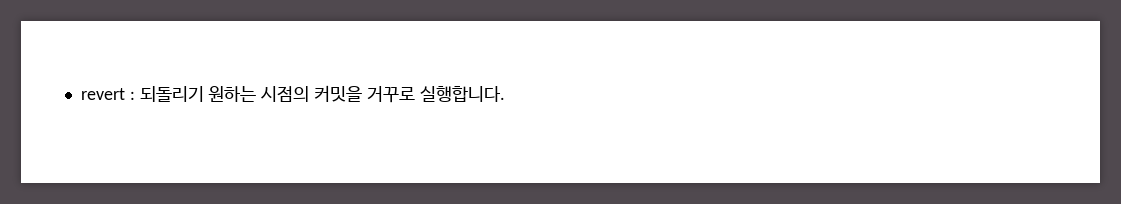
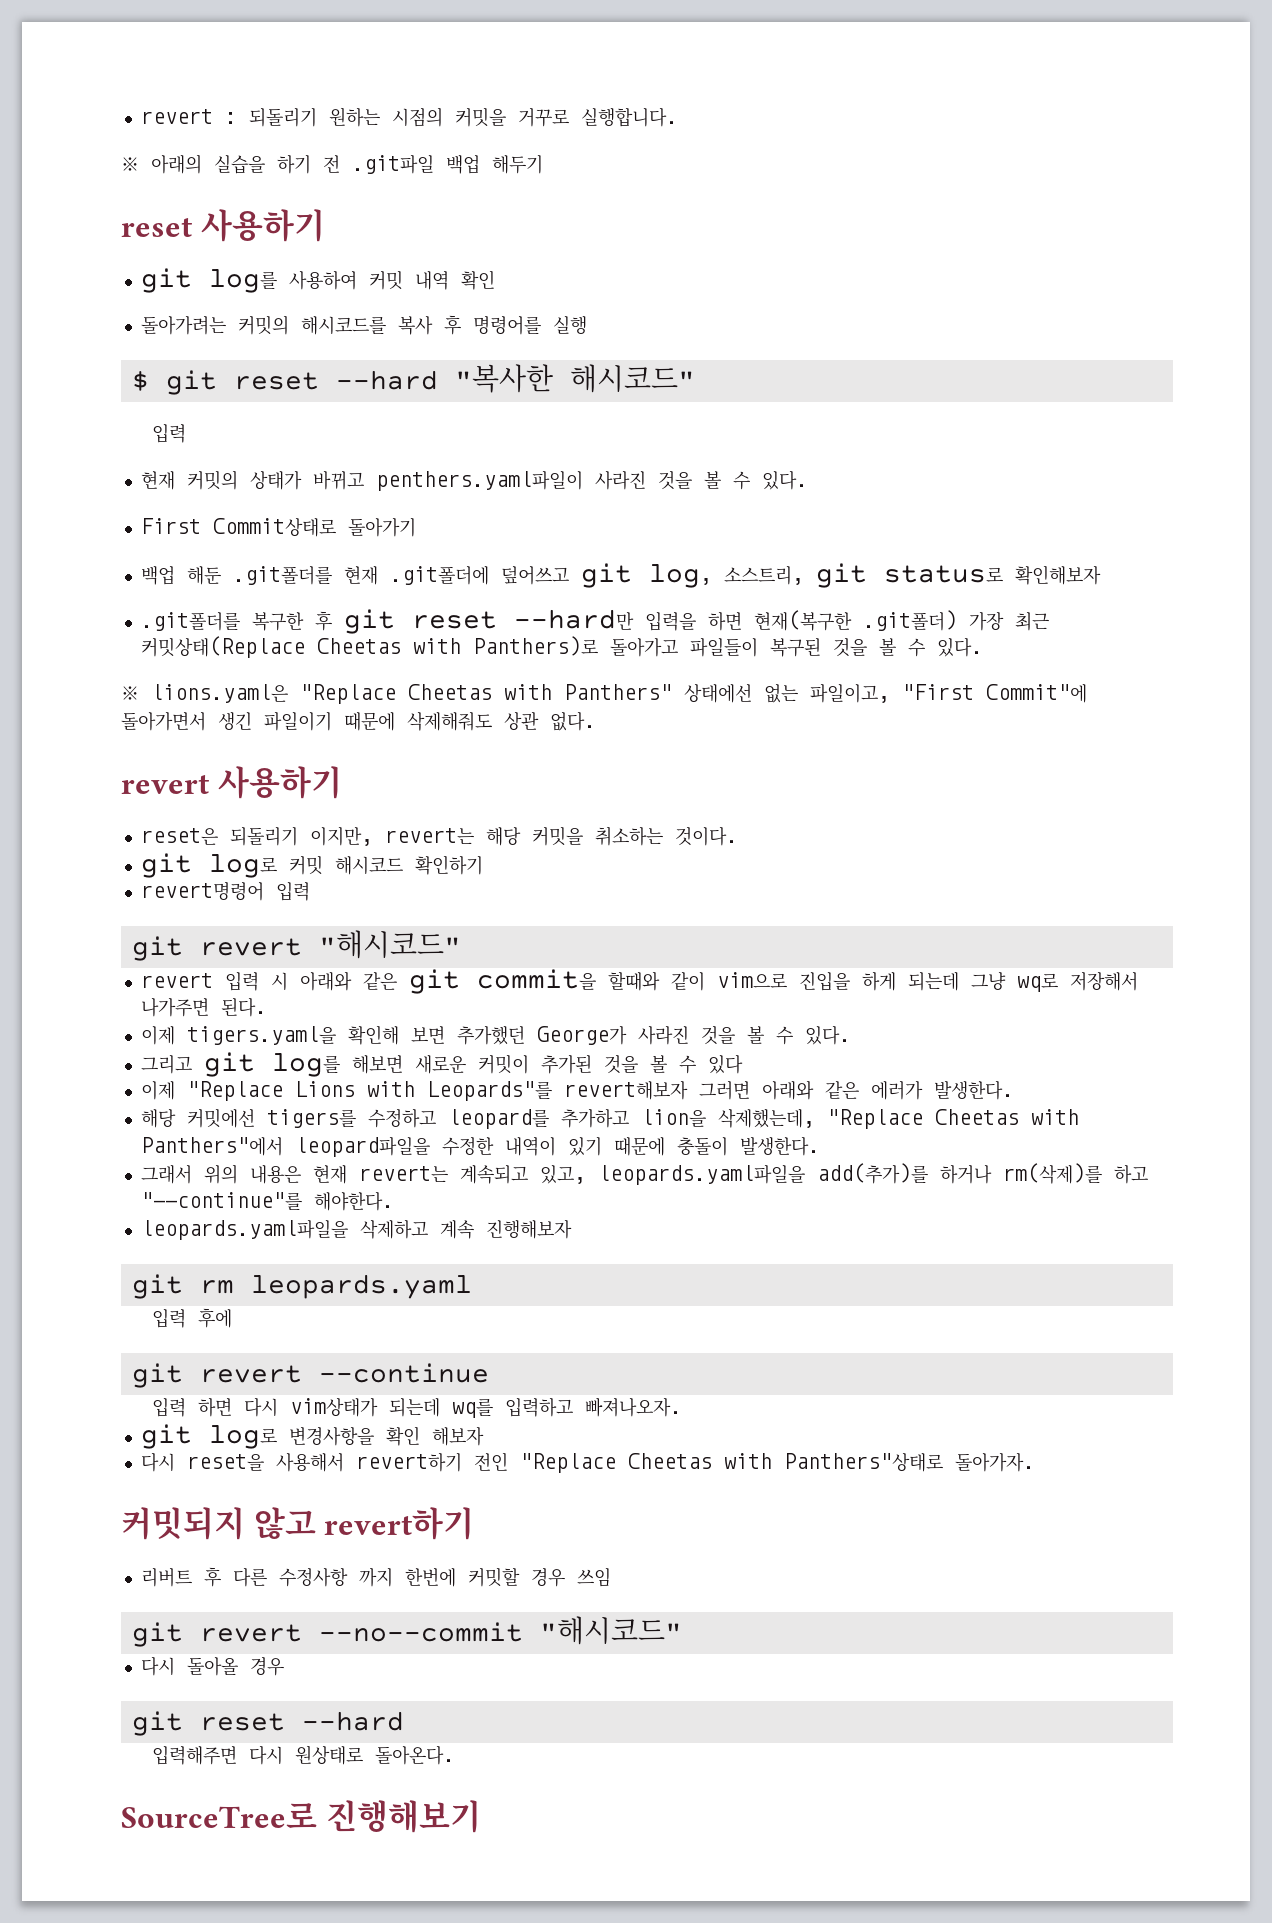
(505, 94) none -> [121,154,543,174] [121,209,325,242] [140,268,495,293] [140,315,587,335] [131,364,695,395] [151,424,186,443] [140,470,808,491] [140,518,416,537] [140,563,1101,588] [140,609,1049,634] [140,636,983,658] [121,683,1087,704] [121,711,596,731] [121,766,342,799] [140,826,738,846] [140,853,483,878] [140,881,310,901] [131,930,461,961] [140,969,1138,994] [140,997,267,1017] [140,1025,851,1045] [140,1052,743,1077] [140,1080,1014,1101] [140,1108,1079,1129] [140,1136,820,1157] [140,1163,1148,1185] [140,1191,394,1211] [140,1219,572,1240] [131,1274,472,1299] [151,1308,232,1328] [131,1363,489,1388] [151,1397,682,1418] [140,1424,484,1449] [140,1452,1035,1473] [121,1507,475,1540] [140,1567,611,1587] [131,1616,682,1647] [140,1656,284,1676] [131,1711,404,1736] [151,1745,455,1765] [121,1800,481,1833] // ※ 아래의 실습을 하기 전 .git파일 백업 해두기 // reset 사용하기 // git log를 사용하여 커밋 내역 확인 // 돌아가려는 커밋의 해시코드를 복사 후 명령어를 실행 // $ git reset --hard "복사한 해시코드" // 입력 // 현재 커밋의 상태가 바뀌고 penthers.yaml파일이 사라진 것을 볼 수 있다. // First Commit상태로 돌아가기 // 백업 해둔 .git폴더를 현재 .git폴더에 덮어쓰고 git log, 소스트리, git status로 확인해보자 // .git폴더를 복구한 후 git reset --hard만 입력을 하면 현재(복구한 .git폴더) 가장 최근 커밋상태(Replace Cheetas with Panthers)로 돌아가고 파일들이 복구된 것을 볼 수 있다. // ※ lions.yaml은 "Replace Cheetas with Panthers" 상태에선 없는 파일이고, "First Commit"에 돌아가면서 생긴 파일이기 때문에 삭제해줘도 상관 없다. // revert 사용하기 // reset은 되돌리기 이지만, revert는 해당 커밋을 취소하는 것이다. // git log로 커밋 해시코드 확인하기 // revert명령어 입력 // git revert "해시코드" // revert 입력 시 아래와 같은 git commit을 할때와 같이 vim으로 진입을 하게 되는데 그냥 wq로 저장해서 나가주면 된다. // 이제 tigers.yaml을 확인해 보면 추가했던 George가 사라진 것을 볼 수 있다. // 그리고 git log를 해보면 새로운 커밋이 추가된 것을 볼 수 있다 // 이제 "Replace Lions with Leopards"를 revert해보자 그러면 아래와 같은 에러가 발생한다. // 해당 커밋에선 tigers를 수정하고 leopard를 추가하고 lion을 삭제했는데, "Replace Cheetas with Panthers"에서 leopard파일을 수정한 내역이 있기 때문에 충돌이 발생한다. // 그래서 위의 내용은 현재 revert는 계속되고 있고, leopards.yaml파일을 add(추가)를 하거나 rm(삭제)를 하고 "--continue"를 해야한다. // leopards.yaml파일을 삭제하고 계속 진행해보자 // git rm leopards.yaml // 입력 후에 // git revert --continue // 입력 하면 다시 vim상태가 되는데 wq를 입력하고 빠져나오자. // git log로 변경사항을 확인 해보자 // 다시 reset을 사용해서 revert하기 전인 "Replace Cheetas with Panthers"상태로 돌아가자. // 커밋되지 않고 revert하기 // 리버트 후 다른 수정사항 까지 한번에 커밋할 경우 쓰임 // git revert --no--commit "해시코드" // 다시 돌아올 경우 // git reset --hard // 입력해주면 다시 원상태로 돌아온다. // SourceTree로 진행해보기

